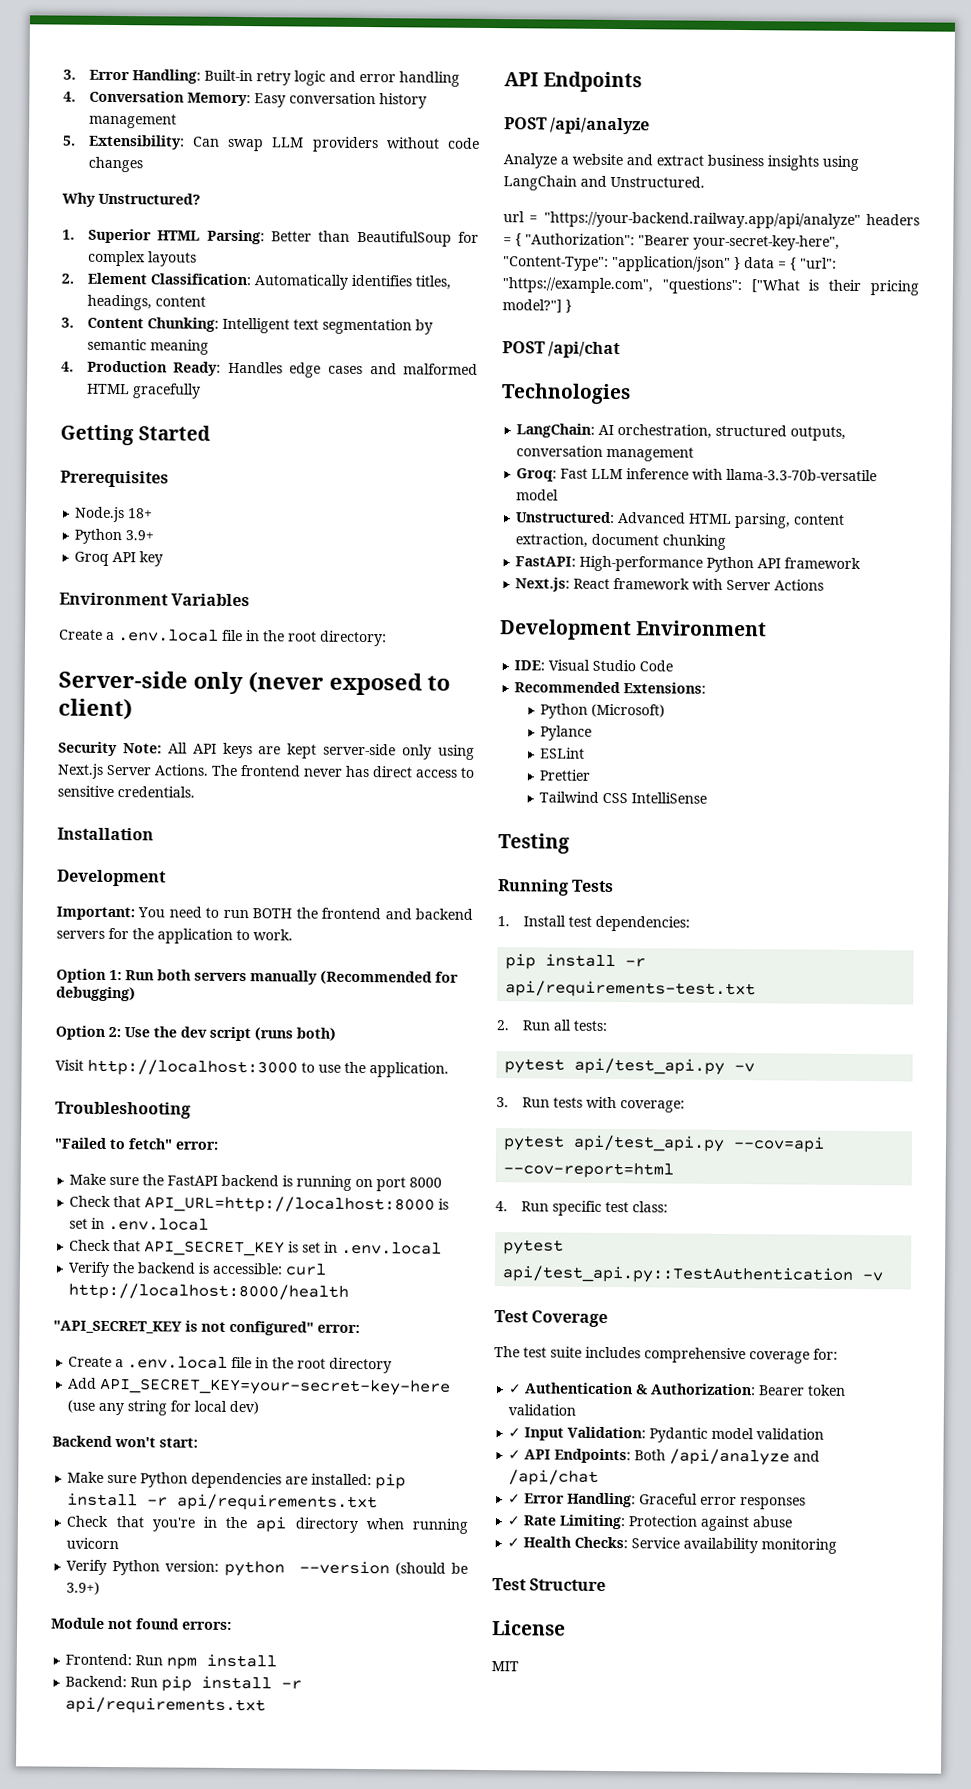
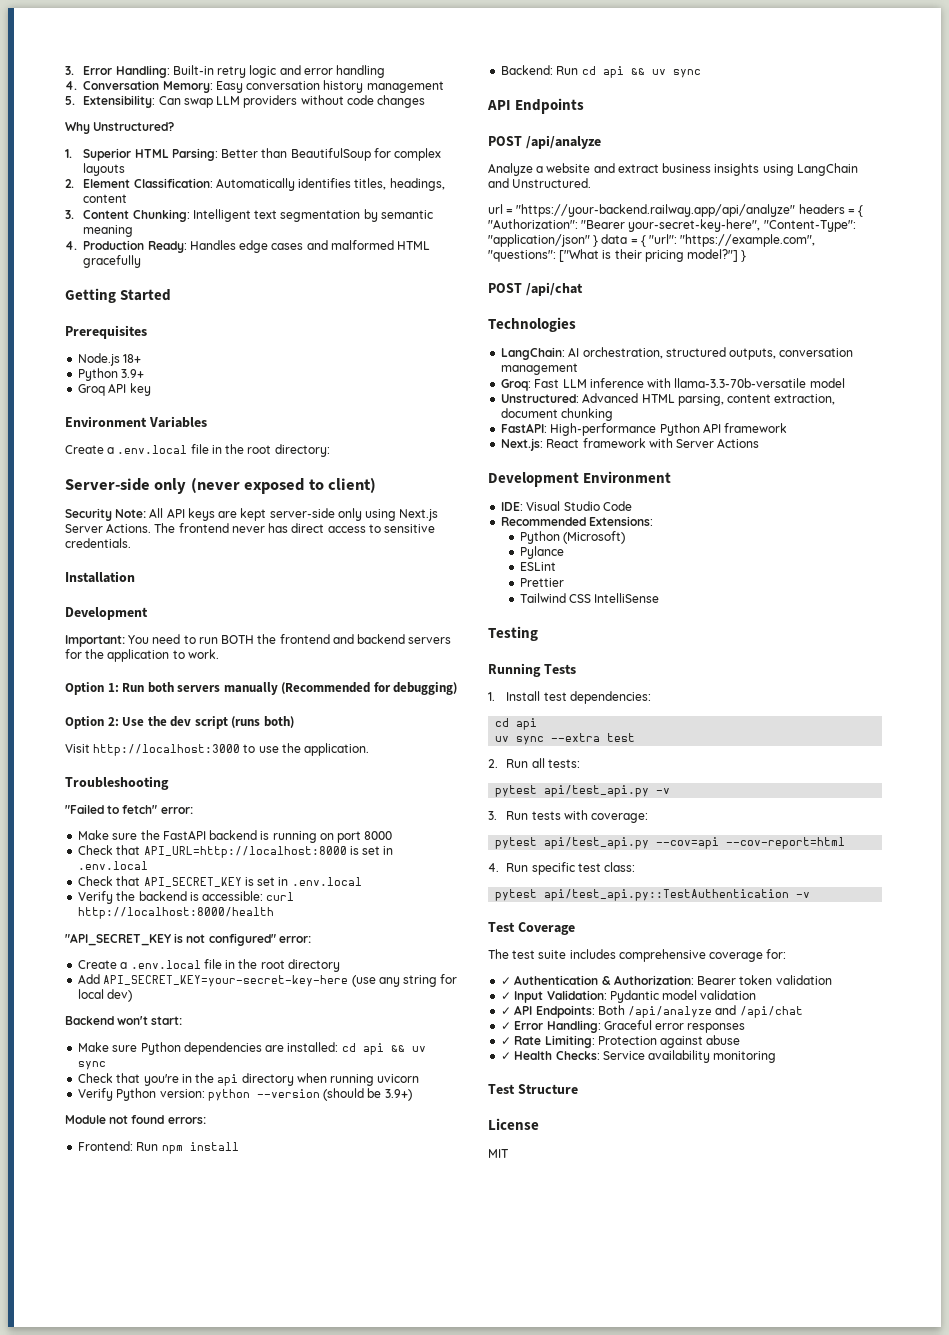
[375,1473,407,1490] [67,1492,379,1512] pip install -r api/requirements.txt -> [341,1043,426,1055] [78,1061,107,1070] cd api && uv sync
[161,1675,303,1692] [65,1696,267,1715] pip install -r api/requirements.txt -> [581,66,701,78] cd api && uv sync
[505,953,647,970] [505,980,757,999] pip install -r api/requirements-test.txt -> [495,718,538,730] [495,733,636,745] cd api // uv sync --extra test

